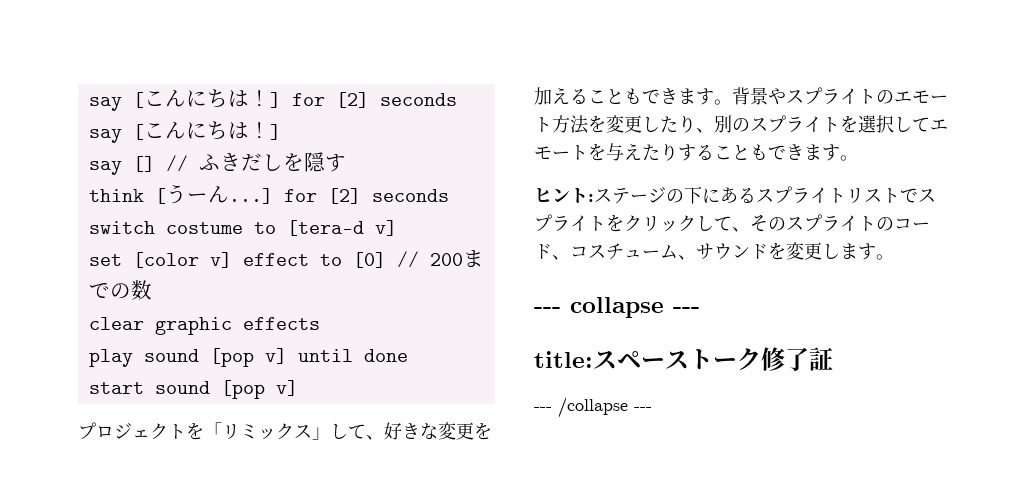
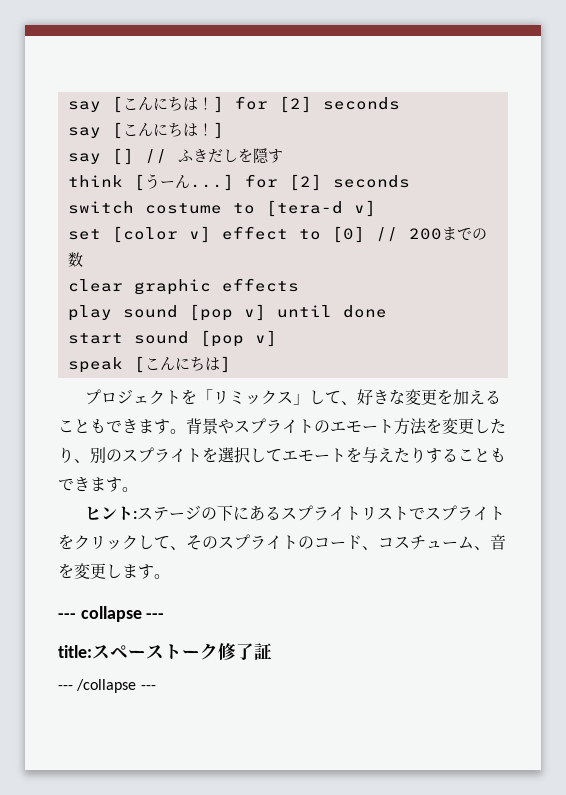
(298, 388) none -> [67,356,231,373] // speak [こんにちは]
[696,243,768,260] サウンド -> [490,534,506,550] 音

